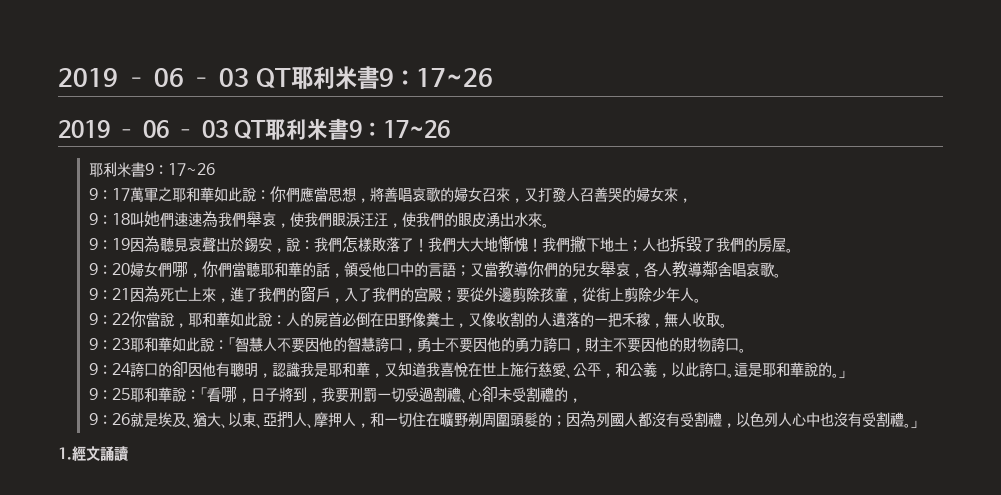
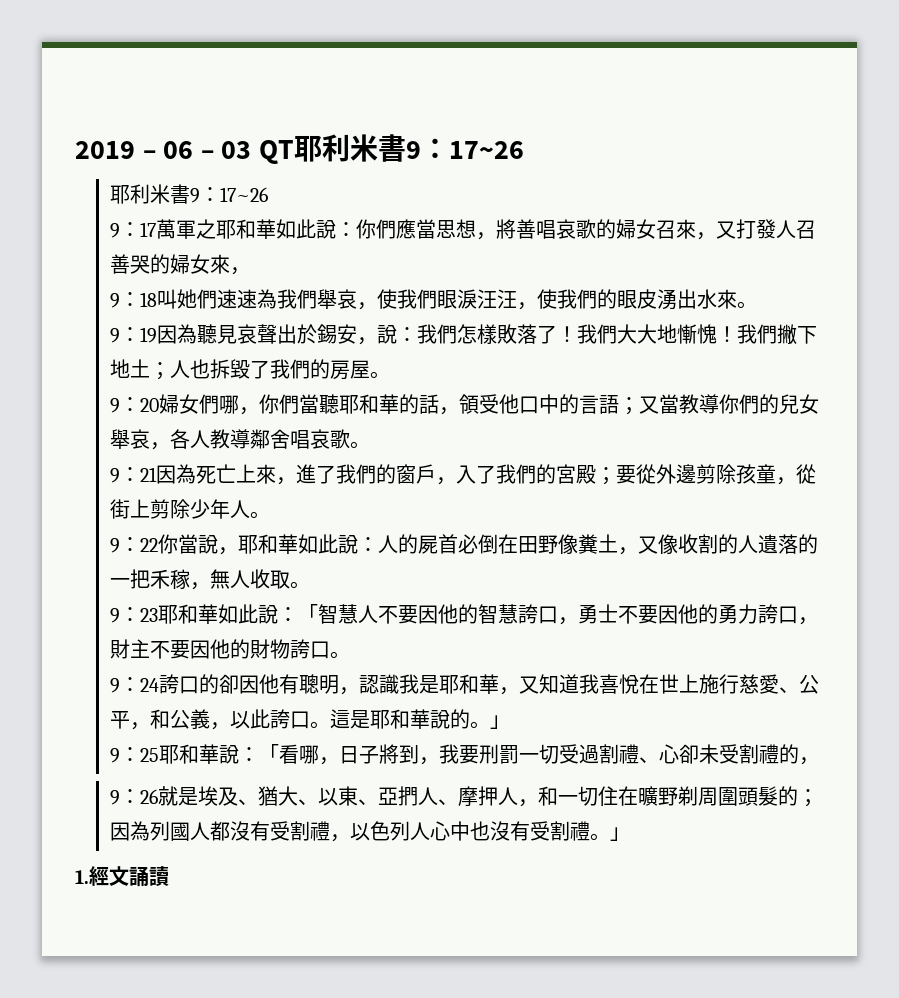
[58,118,451,140] // 2019 – 06 – 03 QT耶利米書9：17~26 -> (524, 150) none

